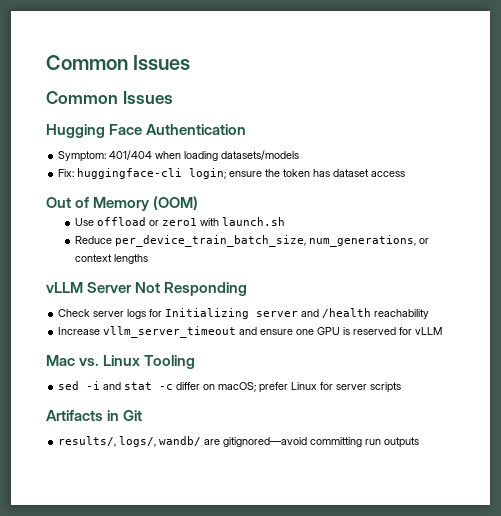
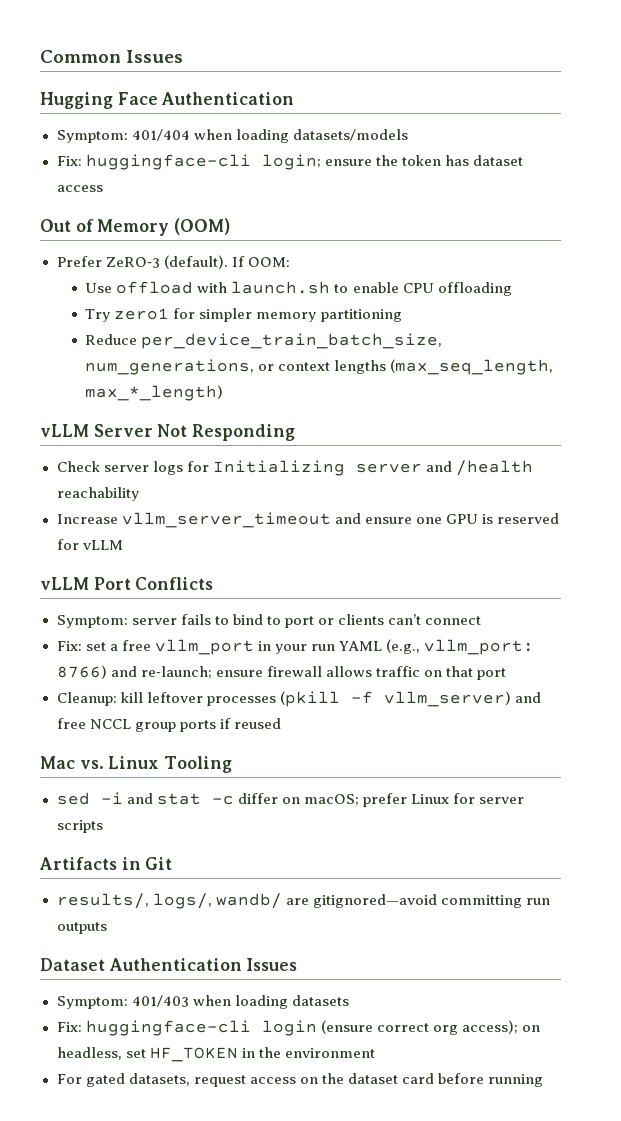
[46,55,191,70] [46,91,173,104] Common Issues // Common Issues -> [40,50,184,63] Common Issues
(199, 203) none -> [56,255,290,269] // Prefer ZeRO‑3 (default). If OOM:
[149,218,198,226] or zero1 -> (194, 287) none
(286, 221) none -> [334,282,512,296] [85,308,402,322] to enable CPU offloading // Try zero1 for simpler memory partitioning
(149, 259) none -> [390,359,554,375] [85,385,224,401] (max_seq_length, max_*_length)
(443, 331) none -> [40,577,214,590] [56,614,482,628] [56,639,534,655] [56,665,506,680] [56,691,541,707] [56,718,281,732] // vLLM Port Conflicts // Symptom: server fails to bind to port or clients can’t connect // Fix: set a free vllm_port in your run YAML (e.g., vllm_port: 8766) and re‑launch; ensure firewall allows traffic on that port // Cleanup: kill leftover processes (pkill -f vllm_server) and free NCCL group ports if reused
(420, 442) none -> [40,958,298,971] [56,995,349,1009] [56,1020,540,1036] [56,1047,375,1062] [56,1073,543,1087] // Dataset Authentication Issues // Symptom: 401/403 when loading datasets // Fix: huggingface-cli login (ensure correct org access); on headless, set HF_TOKEN in the environment // For gated datasets, request access on the dataset card before running

